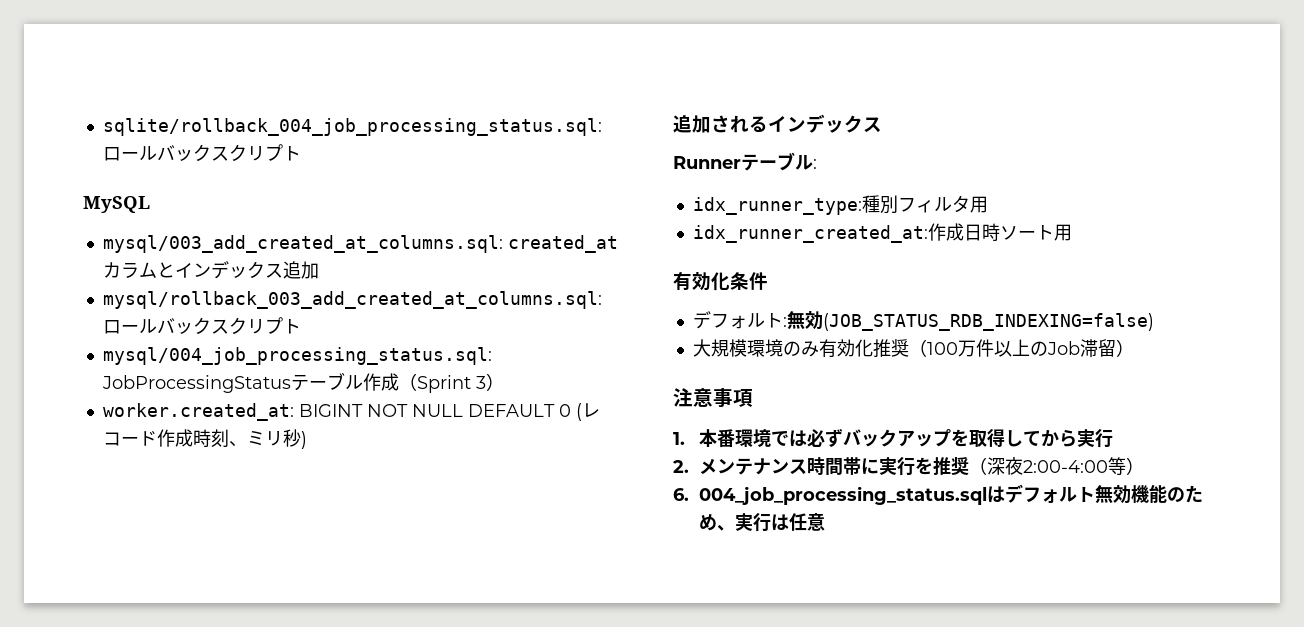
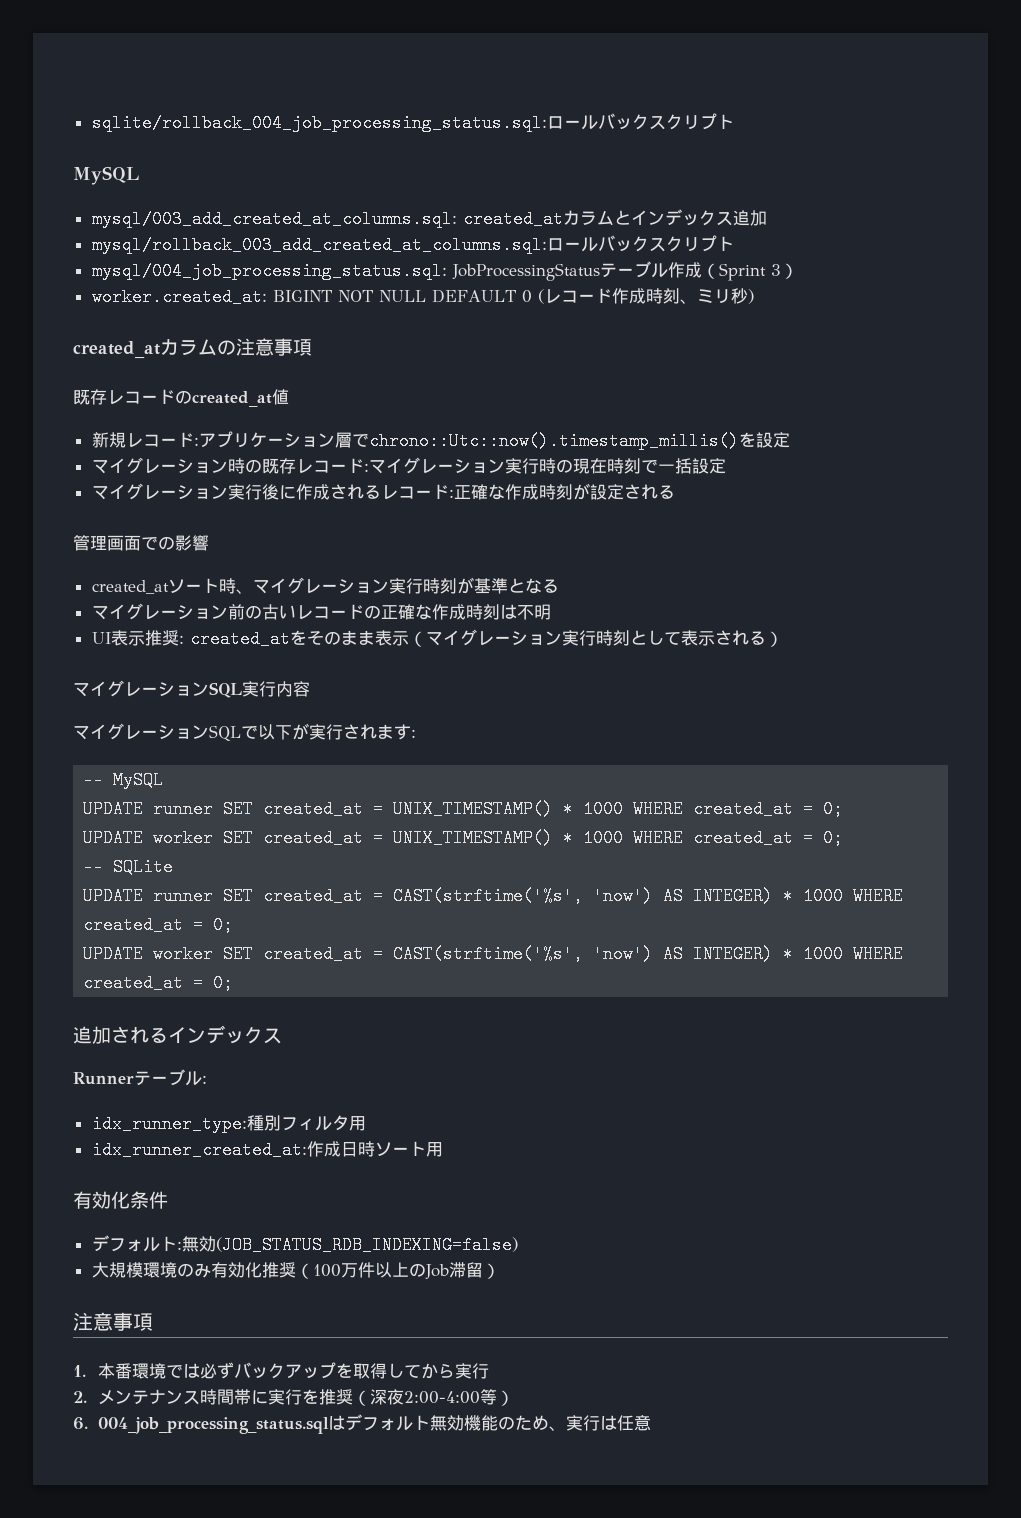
(307, 440) none -> [73,338,312,359] [73,389,289,407] [91,431,790,450] [91,457,726,474] [91,483,675,500] [73,535,209,551] [91,577,559,594] [91,603,551,620] [91,629,783,648] [73,680,310,698] [73,723,416,741] [83,771,164,789] [83,800,844,818] [83,829,844,847] [83,858,174,876] [83,887,904,905] [83,916,234,934] [83,945,904,963] [83,974,234,992] // created_atカラムの注意事項 // 既存レコードのcreated_at値 // 新規レコード:アプリケーション層でchrono::Utc::now().timestamp_millis()を設定 // マイグレーション時の既存レコード:マイグレーション実行時の現在時刻で一括設定 // マイグレーション実行後に作成されるレコード:正確な作成時刻が設定される // 管理画面での影響 // created_atソート時、マイグレーション実行時刻が基準となる // マイグレーション前の古いレコードの正確な作成時刻は不明 // UI表示推奨: created_atをそのまま表示（マイグレーション実行時刻として表示される） // マイグレーションSQL実行内容 // マイグレーションSQLで以下が実行されます: // -- MySQL // UPDATE runner SET created_at = UNIX_TIMESTAMP() * 1000 WHERE created_at = 0; // UPDATE worker SET created_at = UNIX_TIMESTAMP() * 1000 WHERE created_at = 0; // -- SQLite // UPDATE runner SET created_at = CAST(strftime('%s', 'now') AS INTEGER) * 1000 WHERE created_at = 0; // UPDATE worker SET created_at = CAST(strftime('%s', 'now') AS INTEGER) * 1000 WHERE created_at = 0;

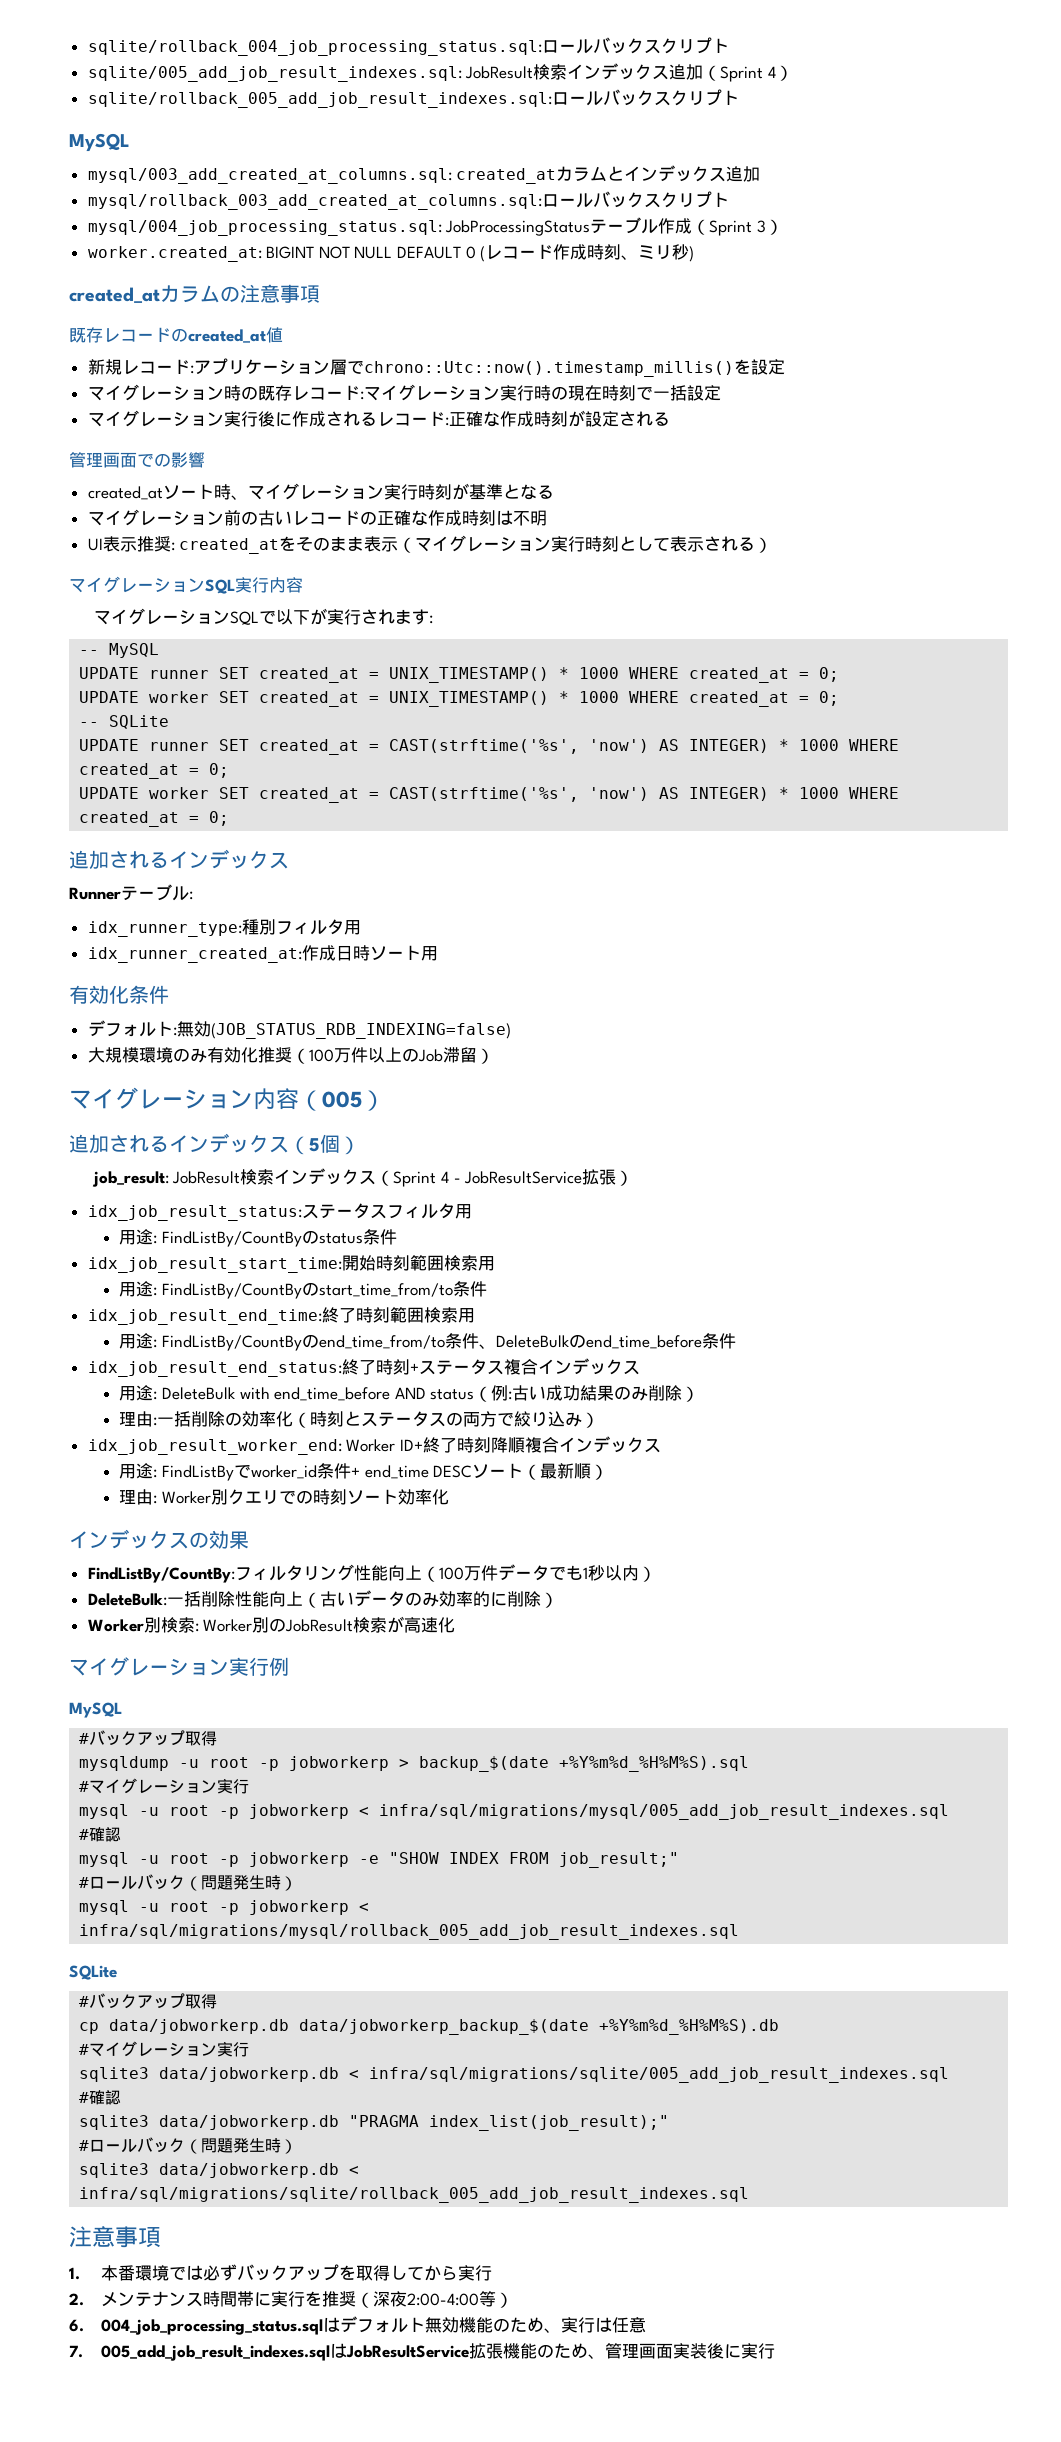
(734, 121) none -> [87,63,793,82] [87,89,739,108] // sqlite/005_add_job_result_indexes.sql: JobResult検索インデックス追加（Sprint 4） // sqlite/rollback_005_add_job_result_indexes.sql:ロールバックスクリプト
(500, 1271) none -> [69,1087,385,1111] [69,1133,360,1155] [91,1168,634,1187] [87,1203,472,1221] [119,1229,397,1247] [87,1255,495,1273] [119,1281,487,1299] [87,1307,475,1325] [119,1333,736,1351] [87,1358,640,1377] [119,1385,700,1402] [119,1411,600,1428] [87,1436,661,1455] [119,1463,609,1481] [119,1489,449,1505] [69,1529,249,1549] [87,1564,656,1583] [87,1590,558,1608] [87,1616,456,1633] [69,1657,289,1676] [69,1702,122,1718] [79,1730,218,1746] [79,1756,750,1772] [79,1778,250,1794] [79,1804,950,1820] [79,1827,122,1842] [79,1852,680,1868] [79,1874,298,1891] [79,1900,370,1915] [79,1924,740,1940] [69,1965,117,1980] [79,1993,218,2009] [79,2019,780,2035] [79,2041,250,2057] [79,2067,950,2083] [79,2090,122,2105] [79,2115,670,2131] [79,2137,298,2154] [79,2163,360,2178] [79,2187,750,2203] // マイグレーション内容（005） // 追加されるインデックス（5個） // job_result: JobResult検索インデックス（Sprint 4 - JobResultService拡張） // idx_job_result_status:ステータスフィルタ用 // 用途: FindListBy/CountByのstatus条件 // idx_job_result_start_time:開始時刻範囲検索用 // 用途: FindListBy/CountByのstart_time_from/to条件 // idx_job_result_end_time:終了時刻範囲検索用 // 用途: FindListBy/CountByのend_time_from/to条件、DeleteBulkのend_time_before条件 // idx_job_result_end_status:終了時刻+ステータス複合インデックス // 用途: DeleteBulk with end_time_before AND status（例:古い成功結果のみ削除） // 理由:一括削除の効率化（時刻とステータスの両方で絞り込み） // idx_job_result_worker_end: Worker ID+終了時刻降順複合インデックス // 用途: FindListByでworker_id条件+ end_time DESCソート（最新順） // 理由: Worker別クエリでの時刻ソート効率化 // インデックスの効果 // FindListBy/CountBy:フィルタリング性能向上（100万件データでも1秒以内） // DeleteBulk:一括削除性能向上（古いデータのみ効率的に削除） // Worker別検索: Worker別のJobResult検索が高速化 // マイグレーション実行例 // MySQL // #バックアップ取得 // mysqldump -u root -p jobworkerp > backup_$(date +%Y%m%d_%H%M%S).sql // #マイグレーション実行 // mysql -u root -p jobworkerp < infra/sql/migrations/mysql/005_add_job_result_indexes.sql // #確認 // mysql -u root -p jobworkerp -e "SHOW INDEX FROM job_result;" // #ロールバック（問題発生時） // mysql -u root -p jobworkerp < infra/sql/migrations/mysql/rollback_005_add_job_result_indexes.sql // SQLite // #バックアップ取得 // cp data/jobworkerp.db data/jobworkerp_backup_$(date +%Y%m%d_%H%M%S).db // #マイグレーション実行 // sqlite3 data/jobworkerp.db < infra/sql/migrations/sqlite/005_add_job_result_indexes.sql // #確認 // sqlite3 data/jobworkerp.db "PRAGMA index_list(job_result);" // #ロールバック（問題発生時） // sqlite3 data/jobworkerp.db < infra/sql/migrations/sqlite/rollback_005_add_job_result_indexes.sql
(652, 1423) none -> [69,2343,775,2361] // 7. 005_add_job_result_indexes.sqlはJobResultService拡張機能のため、管理画面実装後に実行

